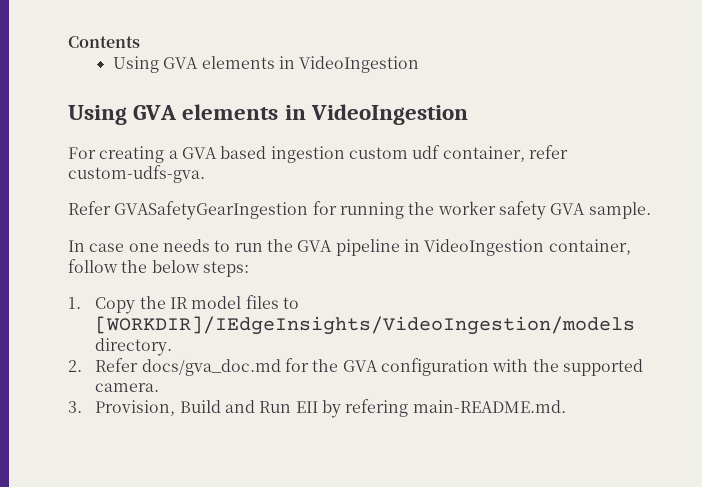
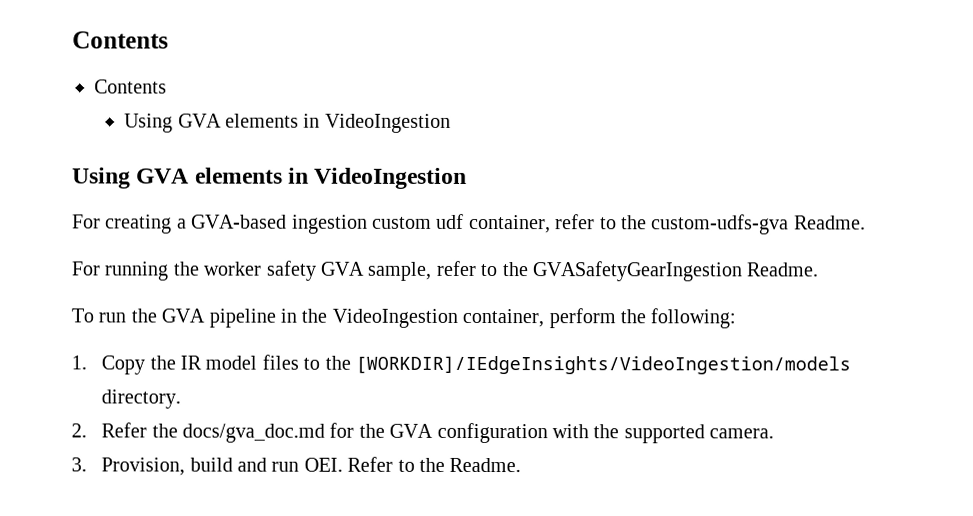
[68,36,140,48] Contents -> [72,31,169,49] [94,79,167,94] Contents // Contents
[181,146,267,159] GVA based -> [191,214,288,229] GVA-based
[68,165,205,183] [68,201,337,220] custom-udfs-gva. // Refer GVASafetyGearIngestion for -> [599,214,866,235] [71,261,100,276] to the custom-udfs-gva Readme. // For
[588,202,651,219] [68,239,231,252] sample. // In case one needs to -> [367,260,819,282] [71,308,94,323] sample, refer to the GVASafetyGearIngestion Readme. // To
(420, 245) none -> [301,308,328,323] the
[68,259,249,277] follow the below steps: -> [548,308,737,329] perform the following:
(299, 303) none -> [324,355,351,370] the
(139, 365) none -> [151,423,178,438] the
[179,399,566,418] Build and Run EII by refering main-README.md. -> [189,456,522,473] build and run OEI. Refer to the Readme.

